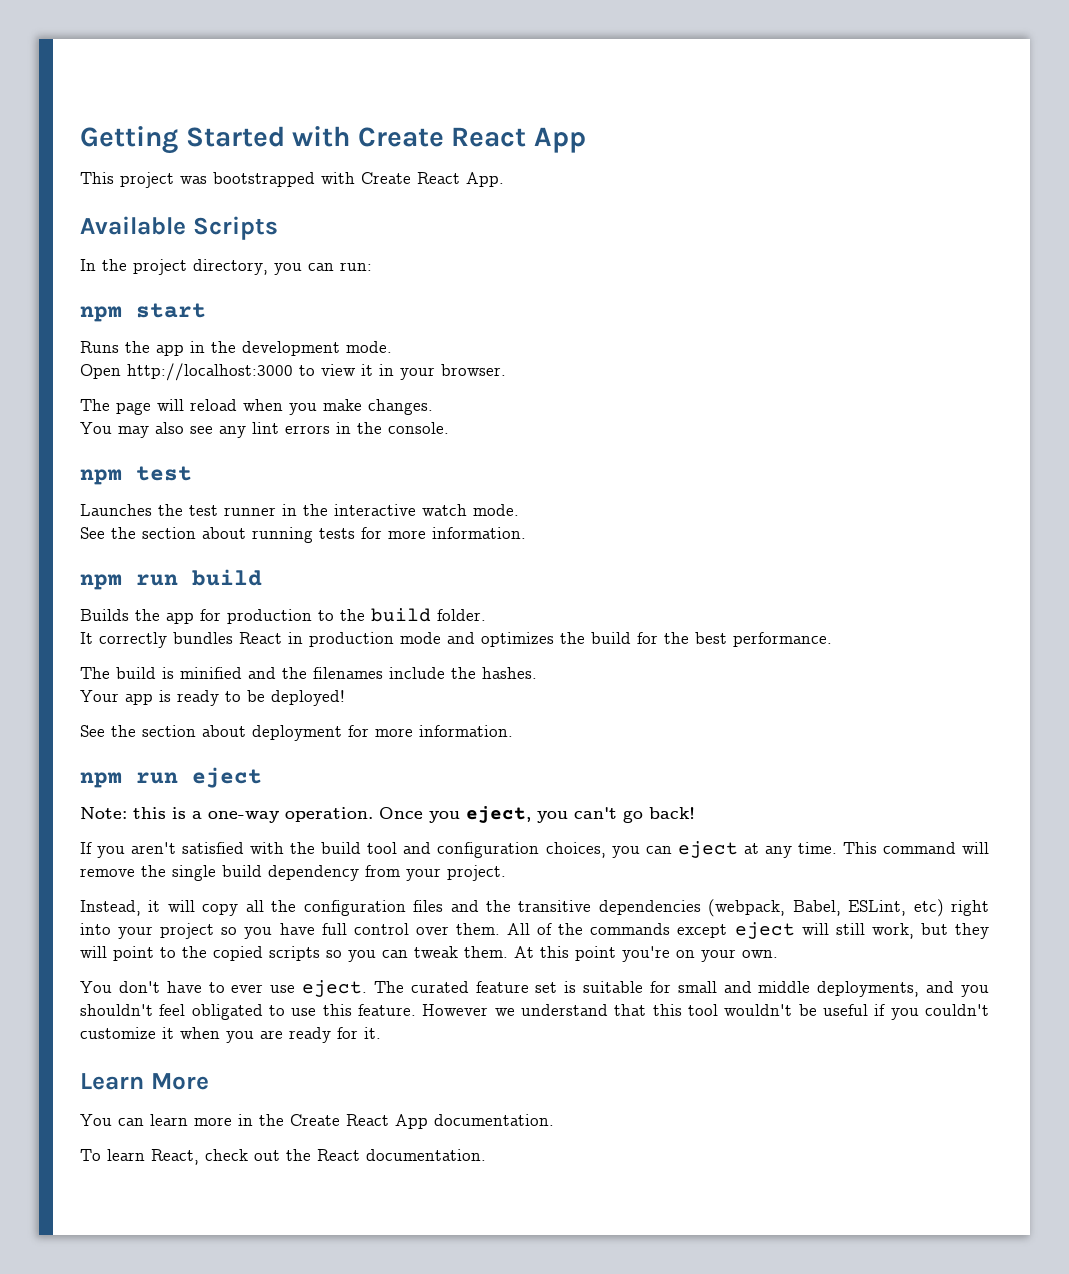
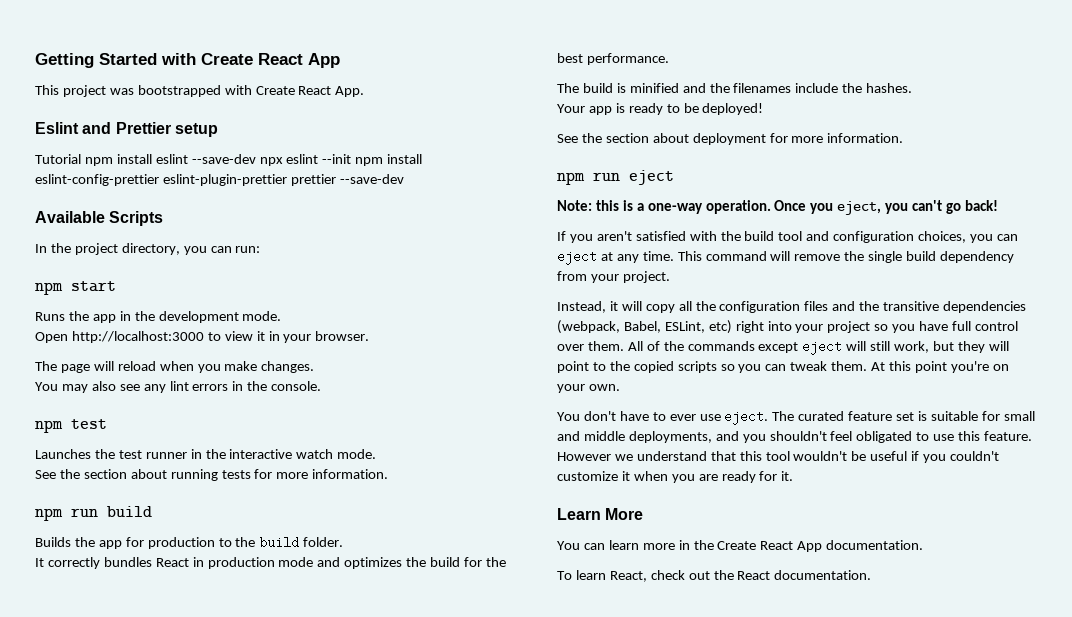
(504, 179) none -> [35,122,218,137] [35,154,423,166] [35,174,404,186] // Eslint and Prettier setup // Tutorial npm install eslint --save-dev npx eslint --init npm install eslint-config-prettier eslint-plugin-prettier prettier --save-dev

